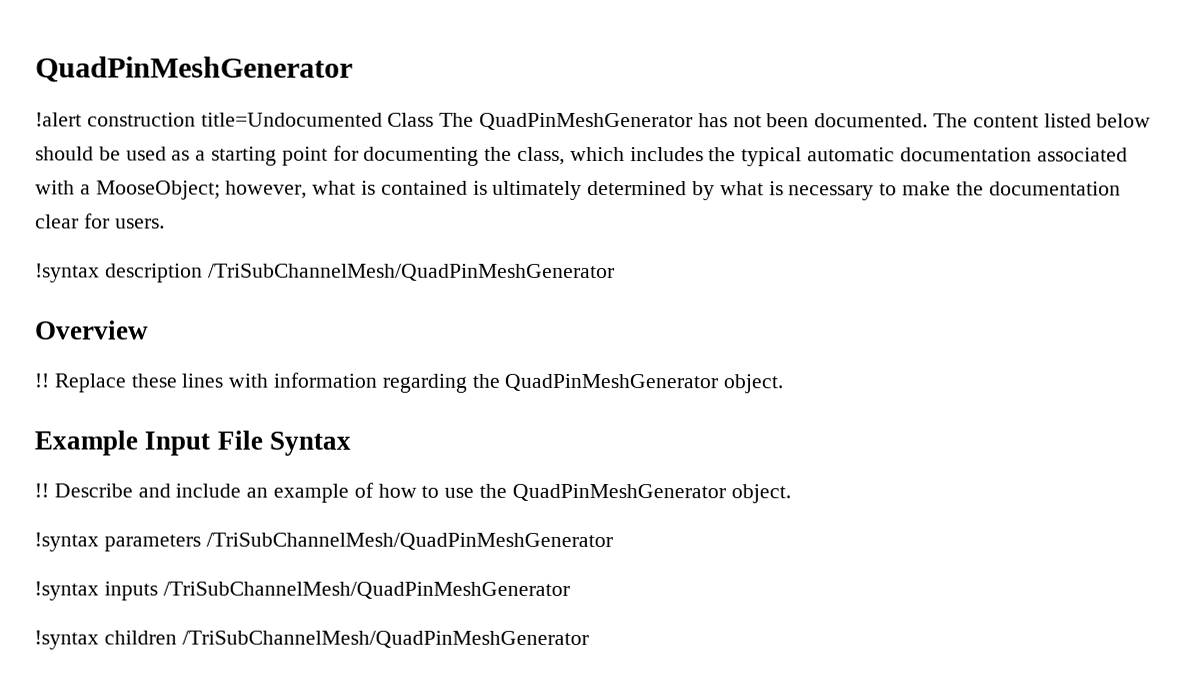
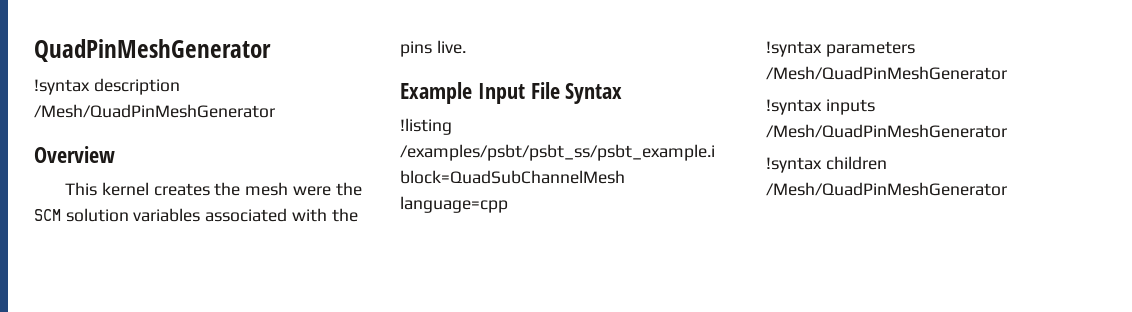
[35,56,353,83] [35,112,1152,131] [35,145,1128,167] [35,180,1121,201] [35,213,165,229] QuadPinMeshGenerator // !alert construction title=Undocumented Class The QuadPinMeshGenerator has not been documented. The content listed below should be used as a starting point for documenting the class, which includes the typical automatic documentation associated with a MooseObject; however, what is contained is ultimately determined by what is necessary to make the documentation clear for users. -> [34,39,271,62] QuadPinMeshGenerator
[207,263,615,282] /TriSubChannelMesh/QuadPinMeshGenerator -> [34,104,275,118] /Mesh/QuadPinMeshGenerator
[34,372,784,394] [34,430,351,456] [34,482,791,504] !! Replace these lines with information regarding the QuadPinMeshGenerator object. // Example Input File Syntax // !! Describe and include an example of how to use the QuadPinMeshGenerator object. -> [65,182,362,196] [34,208,358,222] [400,40,466,57] [400,82,623,104] [400,118,452,135] [400,144,715,161] [400,170,625,184] [400,196,508,213] This kernel creates the mesh were the SCM solution variables associated with the pins live. // Example Input File Syntax // !listing /examples/psbt/psbt_ss/psbt_example.i block=QuadSubChannelMesh language=cpp
[205,532,613,551] /TriSubChannelMesh/QuadPinMeshGenerator -> [766,66,1007,80] /Mesh/QuadPinMeshGenerator
[162,581,570,599] /TriSubChannelMesh/QuadPinMeshGenerator -> [766,124,1007,138] /Mesh/QuadPinMeshGenerator
[181,630,589,648] /TriSubChannelMesh/QuadPinMeshGenerator -> [766,182,1007,196] /Mesh/QuadPinMeshGenerator

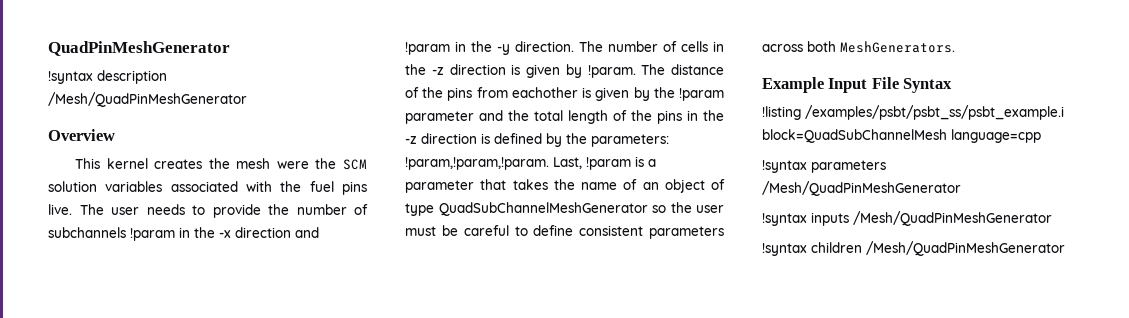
(358, 215) none -> [309,181,334,192] fuel
(466, 47) none -> [79,204,368,218] [48,227,319,241] [405,41,724,55] [405,64,724,78] [405,87,724,101] [405,110,724,124] [405,133,669,147] [405,156,656,170] [405,179,725,193] [405,202,724,216] [405,225,724,239] [762,41,955,53] The user needs to provide the number of subchannels !param in the -x direction and !param in the -y direction. The number of cells in the -z direction is given by !param. The distance of the pins from eachother is given by the !param parameter and the total length of the pins in the -z direction is defined by the parameters: !param,!param,!param. Last, !param is a parameter that takes the name of an object of type QuadSubChannelMeshGenerator so the user must be careful to define consistent parameters across both MeshGenerators.

